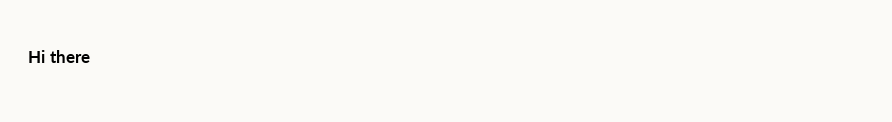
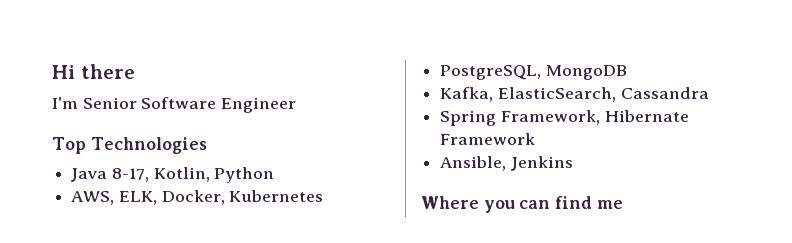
(90, 56) none -> [52,97,297,113] [52,137,207,154] [71,167,275,183] [71,190,324,205] [440,65,627,80] [440,87,709,102] [440,110,689,126] [440,133,536,145] [440,156,573,171] [421,196,623,213] // I'm Senior Software Engineer // Top Technologies // Java 8-17, Kotlin, Python // AWS, ELK, Docker, Kubernetes // PostgreSQL, MongoDB // Kafka, ElasticSearch, Cassandra // Spring Framework, Hibernate Framework // Ansible, Jenkins // Where you can find me

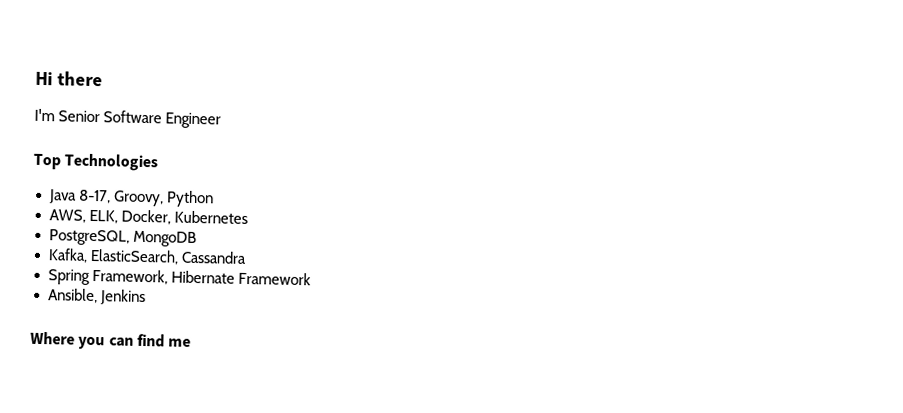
[153,167,210,182] Kotlin, -> [112,190,164,207] Groovy,

